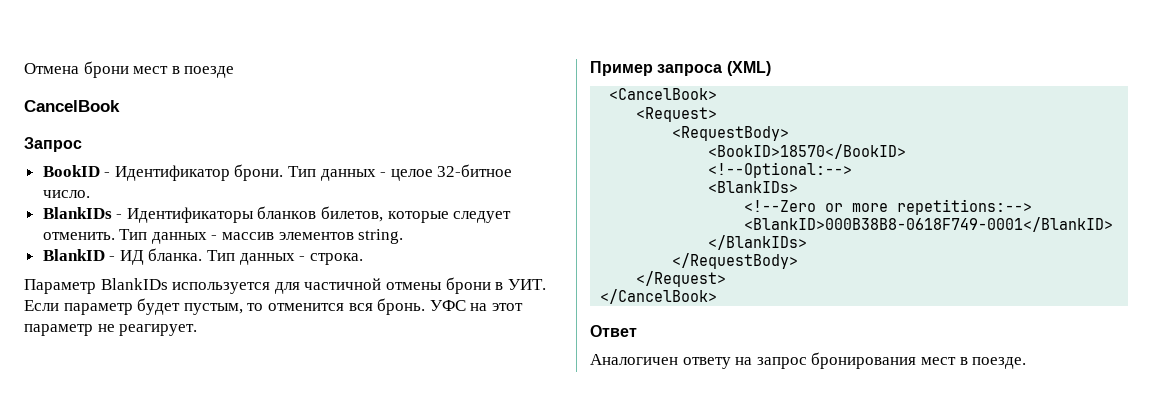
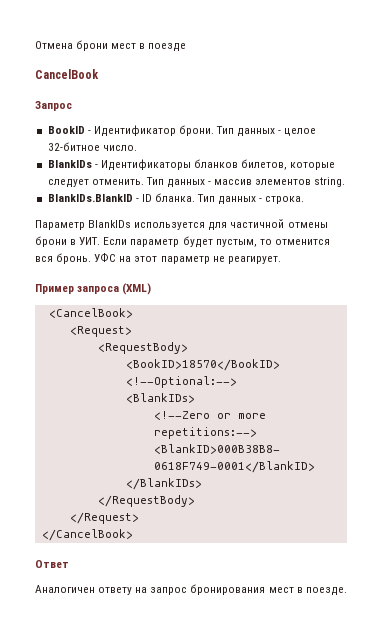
[42,249,144,265] BlankID - ИД -> [47,194,152,202] BlankIDs.BlankID - ID

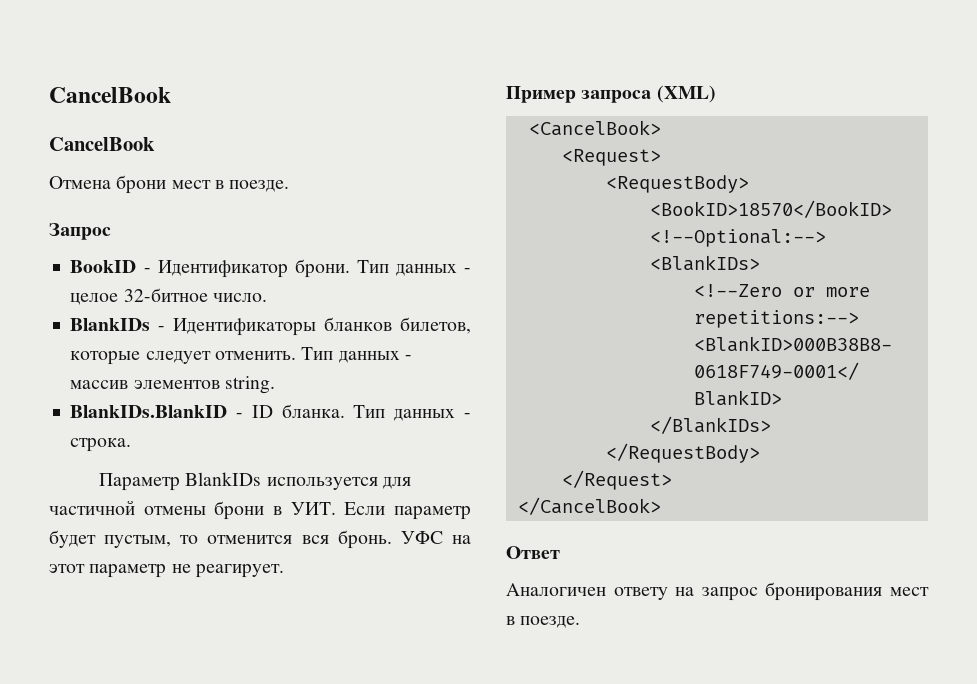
(35, 45) none -> [49,87,171,103] [49,137,155,151] CancelBook // CancelBook //
[148,43,187,52] [35,69,99,79] поезде // CancelBook -> [229,180,290,192] поезде.

